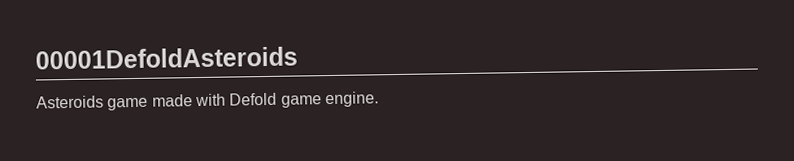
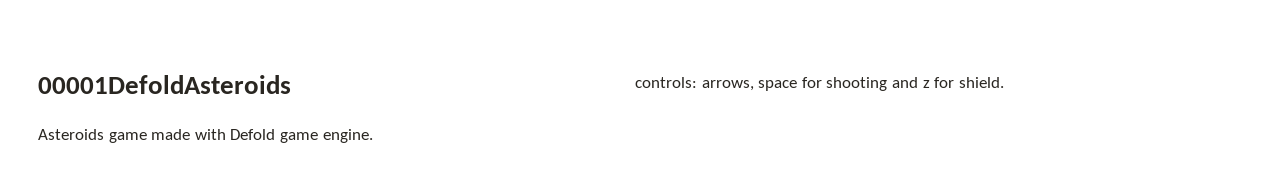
(379, 99) none -> [635,77,1004,91] // controls: arrows, space for shooting and z for shield.

